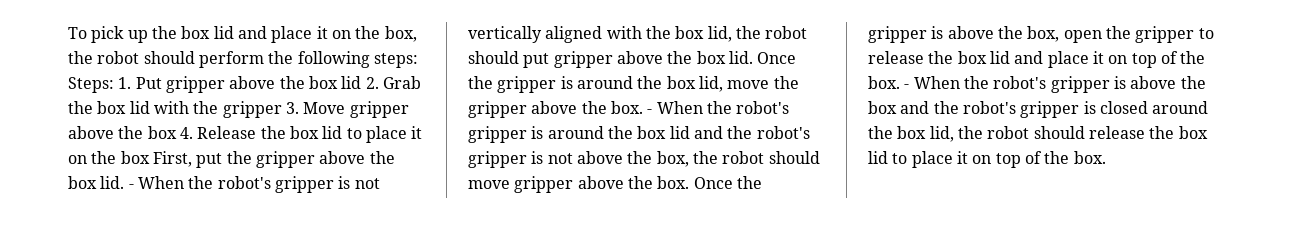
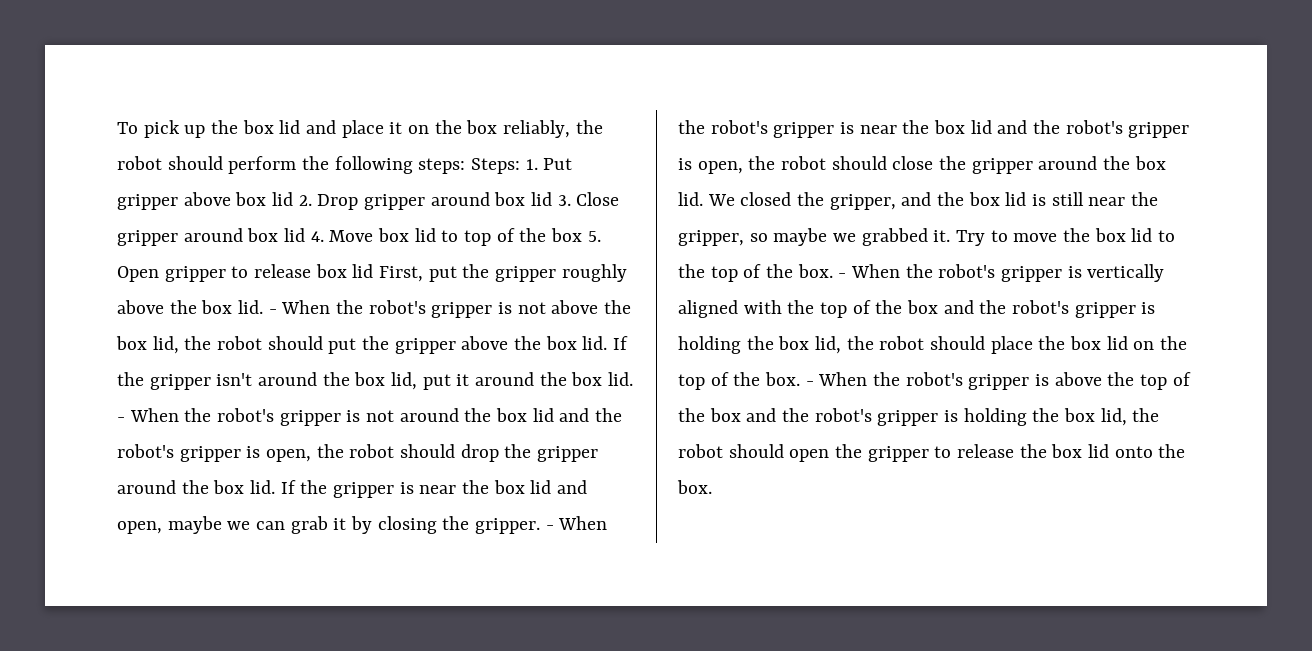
[384,26,417,42] box, -> [466,120,571,138] box reliably,
[279,76,305,89] the -> (231, 199) none
[382,76,421,89] [68,101,409,118] [68,126,423,143] [68,151,150,164] Grab the box lid with the gripper 3. Move gripper above the box 4. Release the box lid to place it on the box -> [317,192,620,210] [117,228,601,246] [117,264,374,282] Drop gripper around box lid 3. Close gripper around box lid 4. Move box lid to top of the box 5. Open gripper to release box lid
(315, 159) none -> [561,264,627,282] roughly
[468,26,642,43] vertically aligned with -> [551,300,599,314] above
[553,51,797,68] [468,76,799,93] [468,101,790,118] [468,126,544,143] gripper above the box lid. Once the gripper is around the box lid, move the gripper above the box. - When the robot's gripper is -> [362,336,629,354] [117,372,634,390] [117,408,395,426] the gripper above the box lid. If the gripper isn't around the box lid, put it around the box lid. - When the robot's gripper is not
[547,151,820,167] [468,176,762,193] [868,26,1214,43] [868,51,1128,68] not above the box, the robot should move gripper above the box. Once the gripper is above the box, open the gripper to release the box lid and place it on -> [266,444,599,462] [117,480,588,498] [117,516,608,534] [678,120,1190,138] [678,156,1166,174] [678,192,1159,210] [678,228,1176,246] [678,264,1165,282] [678,300,1156,318] [678,336,1188,354] open, the robot should drop the gripper around the box lid. If the gripper is near the box lid and open, maybe we can grab it by closing the gripper. - When the robot's gripper is near the box lid and the robot's gripper is open, the robot should close the gripper around the box lid. We closed the gripper, and the box lid is still near the gripper, so maybe we grabbed it. Try to move the box lid to the top of the box. - When the robot's gripper is vertically aligned with the top of the box and the robot's gripper is holding the box lid, the robot should place the box lid on the
[868,101,1209,118] [868,126,1208,142] [868,151,1042,168] box and the robot's gripper is closed around the box lid, the robot should release the box lid to place it on top of -> [1140,372,1191,390] [678,408,1160,426] [678,444,1153,462] top of the box and the robot's gripper is holding the box lid, the robot should open the gripper to release the box lid onto

